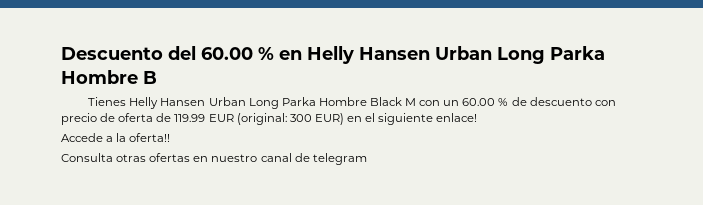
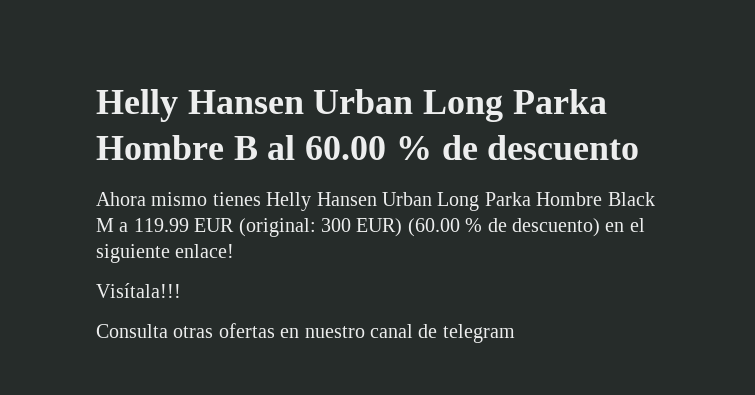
[61,46,302,60] Descuento del 60.00 % en -> (96, 105) none
[88,97,127,106] // Tienes -> [267,135,640,160] [96,192,261,206] al 60.00 % de descuento // Ahora mismo tienes
[419,97,616,106] [61,113,172,125] con un 60.00 % de descuento con precio de oferta de -> [119,222,129,232] a
(344, 119) none -> [407,218,600,237] (60.00 % de descuento)
[61,133,171,142] Accede a la oferta!! -> [96,283,181,298] Visítala!!!

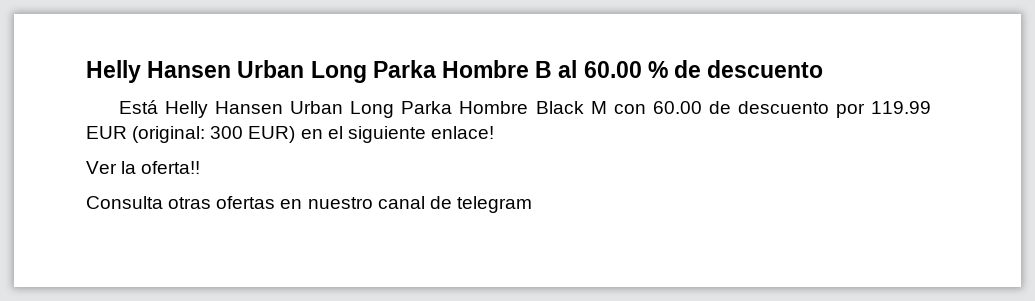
[96,192,261,206] Ahora mismo tienes -> [119,100,159,114] Está
[119,222,129,232] a -> [613,101,865,118] con 60.00 de descuento por
[407,218,600,237] (60.00 % de descuento) -> (296, 134) none
[96,283,181,298] Visítala!!! -> [86,161,201,174] Ver la oferta!!

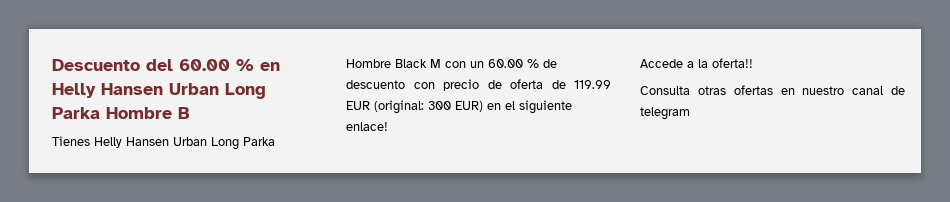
(86, 71) none -> [52,59,280,71] Descuento del 60.00 % en
[558,60,824,78] [119,100,159,114] al 60.00 % de descuento // Está -> [52,136,90,146] // Tienes
[652,101,865,118] 60.00 de descuento por -> [470,59,557,68] [346,79,566,91] un 60.00 % de descuento con precio de oferta de
[86,161,117,174] Ver -> [640,59,694,68] Accede a

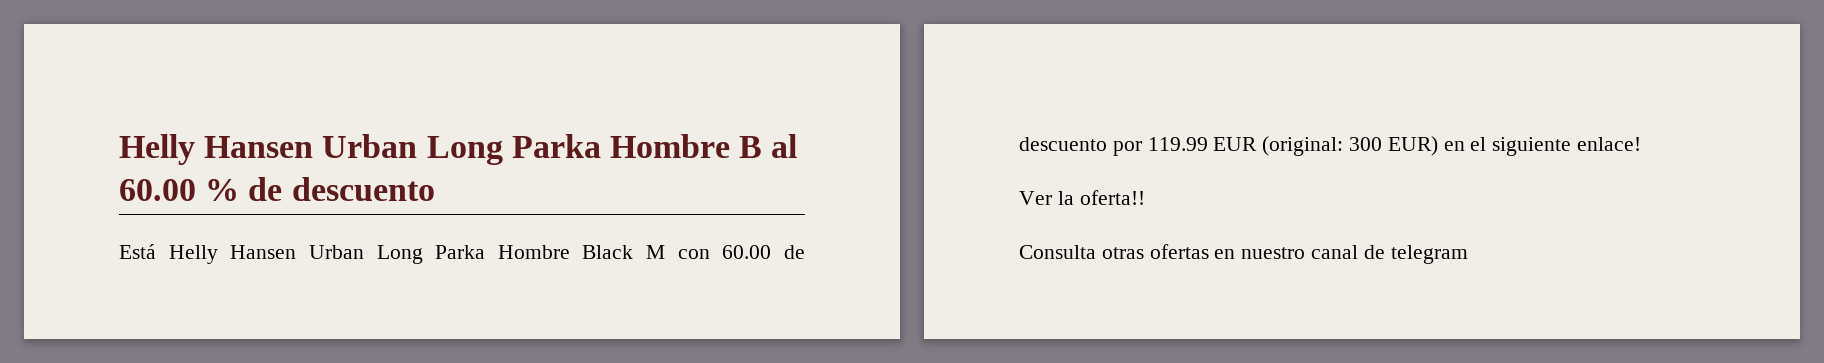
[52,59,280,71] Descuento del 60.00 % en -> (119, 149) none
[52,136,90,146] // Tienes -> [771,134,798,158] [119,177,435,201] [119,244,156,259] al 60.00 % de descuento // Está
[470,59,557,68] [346,79,566,91] un 60.00 % de descuento con precio de oferta de -> [722,245,805,259] [1019,137,1142,156] 60.00 de descuento por
[640,59,694,68] Accede a -> [1019,191,1052,205] Ver

